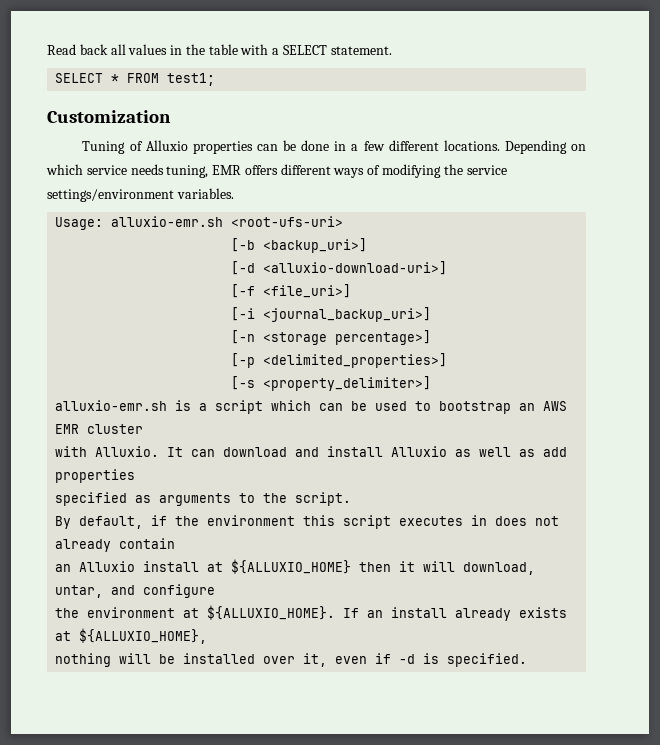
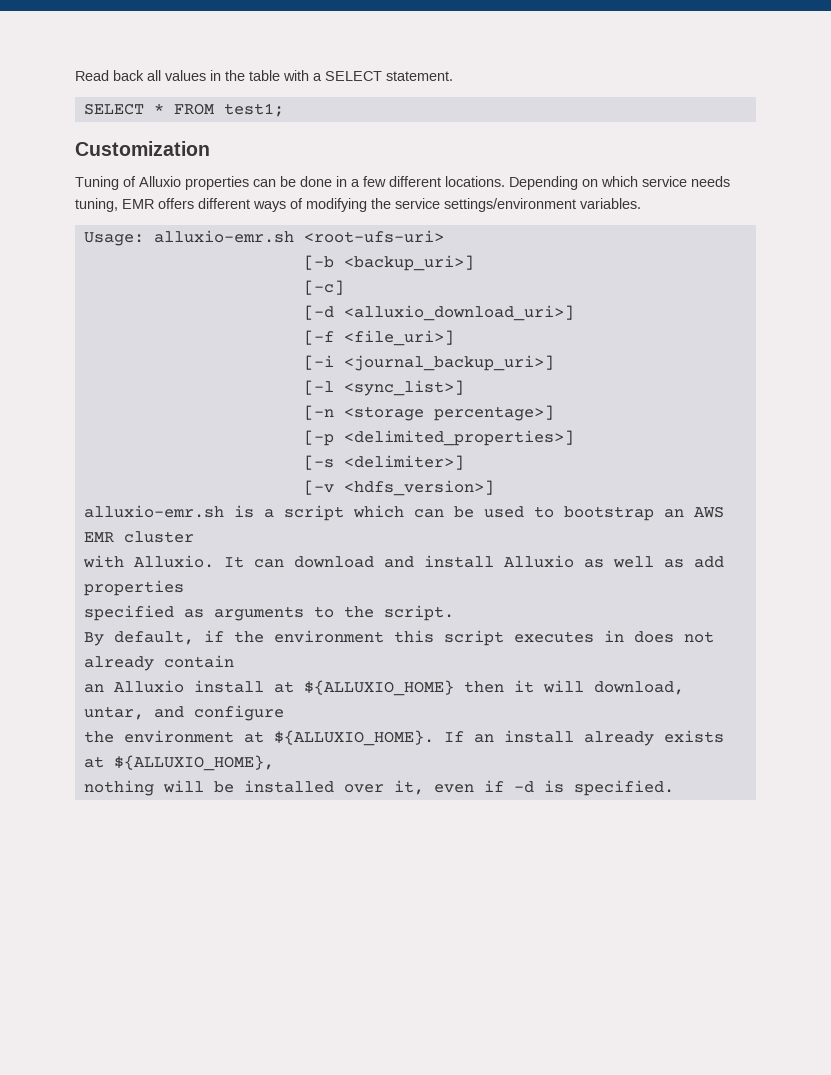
(368, 245) none -> [303,280,344,295] // [-c]
[263,261,448,275] <alluxio-download-uri>] -> [343,305,574,321] <alluxio_download_uri>]
(432, 314) none -> [303,380,464,396] // [-l <sync_list>]
[263,376,432,391] <property_delimiter>] -> [343,455,464,470] [303,480,494,496] <delimiter>] // [-v <hdfs_version>]

